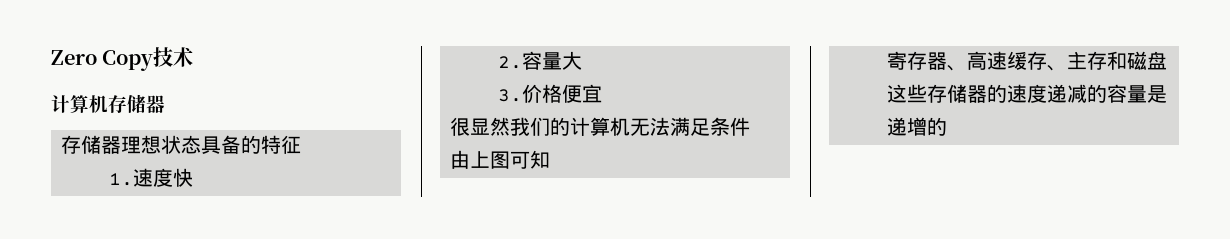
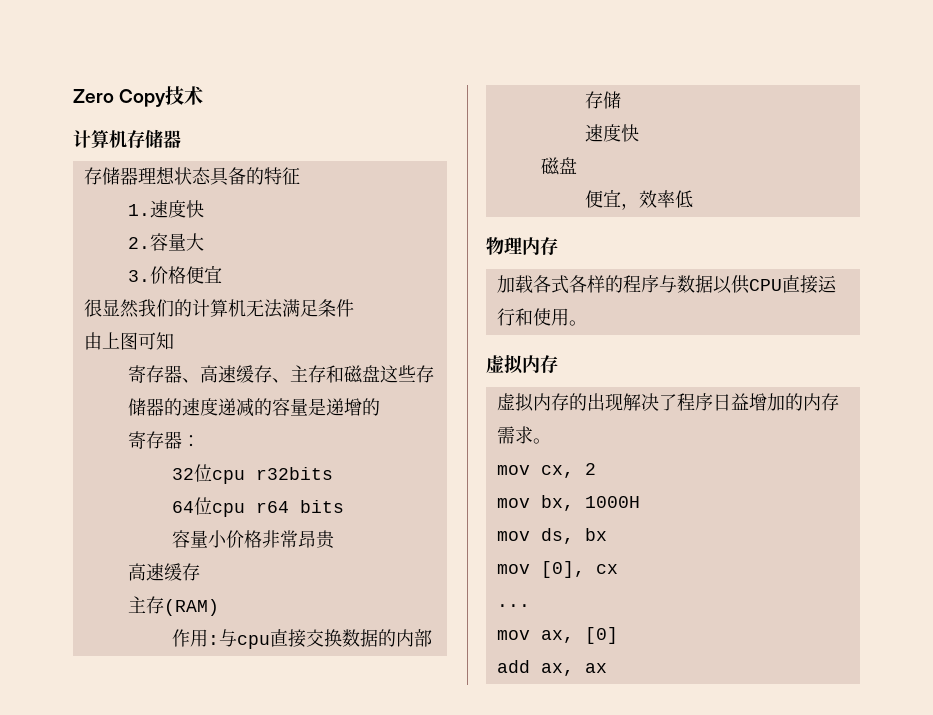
(947, 126) none -> [128,431,201,449] [172,464,334,484] [172,497,345,517] [172,530,336,549] [128,563,201,581] [128,596,220,616] [172,629,433,649] [585,91,622,109] [585,124,640,142] [541,157,578,176] [585,190,694,210] [486,237,558,255] [497,275,838,294] [497,308,588,326] [486,355,558,374] [497,393,840,412] [497,426,552,444] [497,463,597,478] [497,495,641,511] [497,528,608,544] [497,561,619,578] [497,604,531,607] [497,627,619,644] [497,660,608,676] // 寄存器： // 32位cpu r32bits // 64位cpu r64 bits // 容量小价格非常昂贵 // 高速缓存 // 主存(RAM) // 作用:与cpu直接交换数据的内部存储 // 速度快 // 磁盘 // 便宜，效率低 // 物理内存 // 加载各式各样的程序与数据以供CPU直接运行和使用。 // 虚拟内存 // 虚拟内存的出现解决了程序日益增加的内存需求。 // mov cx, 2 // mov bx, 1000H // mov ds, bx // mov [0], cx // ... // mov ax, [0] // add ax, ax

